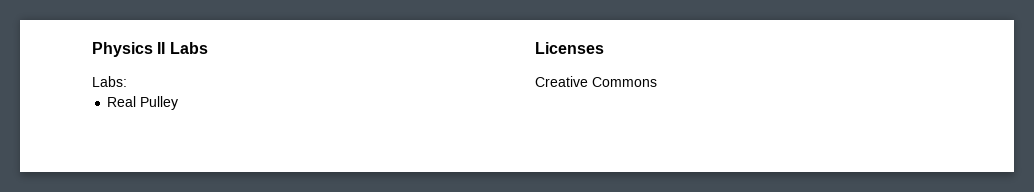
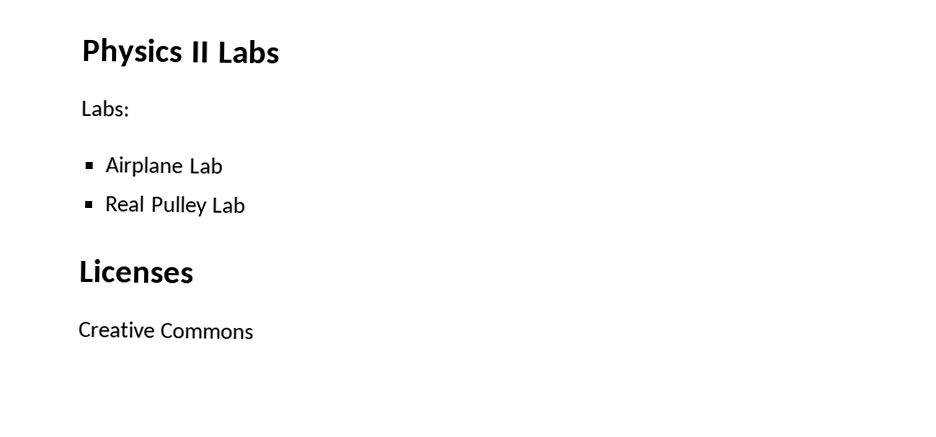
(127, 81) none -> [105,156,223,178] // Airplane Lab
(179, 103) none -> [211,196,246,214] Lab

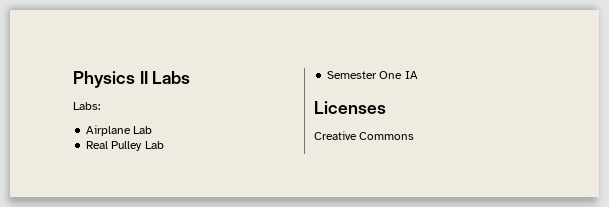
(246, 205) none -> [327,71,418,79] // Semester One IA

